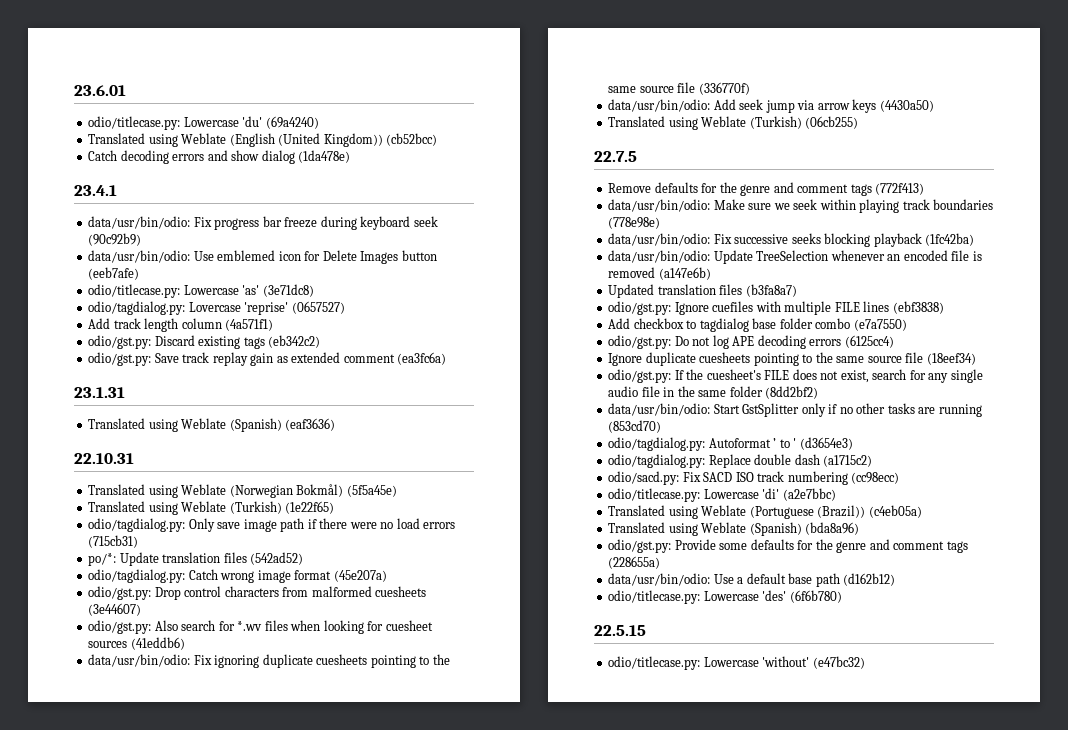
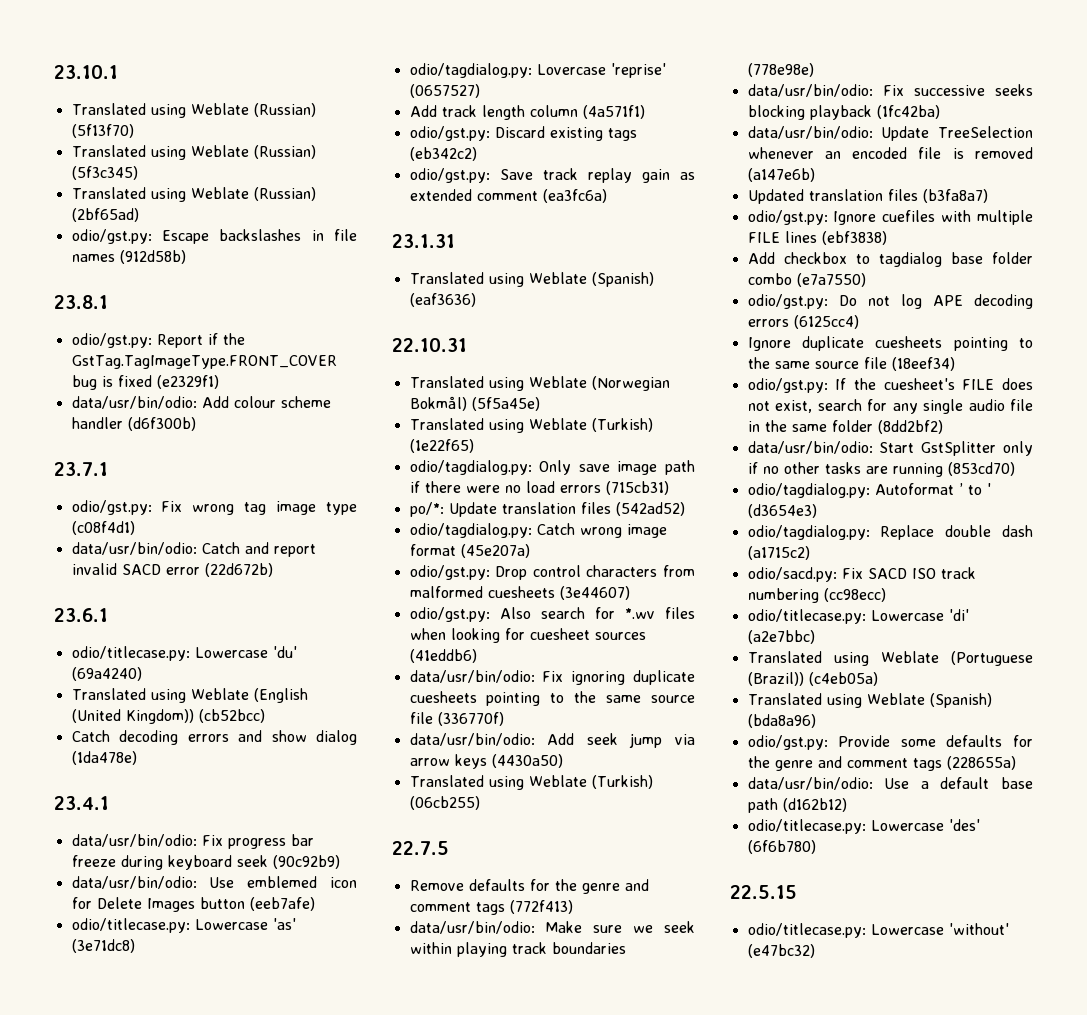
[74,85,126,96] 23.6.01 -> [54,65,118,79] [71,103,316,118] [71,124,134,138] [71,145,316,160] [71,166,138,180] [71,187,316,202] [71,208,139,222] [71,229,357,244] [71,250,186,264] [54,295,108,309] [71,333,245,348] [71,355,337,369] [71,375,219,390] [71,396,331,409] [71,417,196,431] [54,462,108,476] [71,500,357,515] [71,521,135,535] [71,542,316,557] [71,563,273,577] [54,608,108,622] 23.10.1 // Translated using Weblate (Russian) (5f13f70) // Translated using Weblate (Russian) (5f3c345) // Translated using Weblate (Russian) (2bf65ad) // odio/gst.py: Escape backslashes in file names (912d58b) // 23.8.1 // odio/gst.py: Report if the GstTag.TagImageType.FRONT_COVER bug is fixed (e2329f1) // data/usr/bin/odio: Add colour scheme handler (d6f300b) // 23.7.1 // odio/gst.py: Fix wrong tag image type (c08f4d1) // data/usr/bin/odio: Catch and report invalid SACD error (22d672b) // 23.6.1

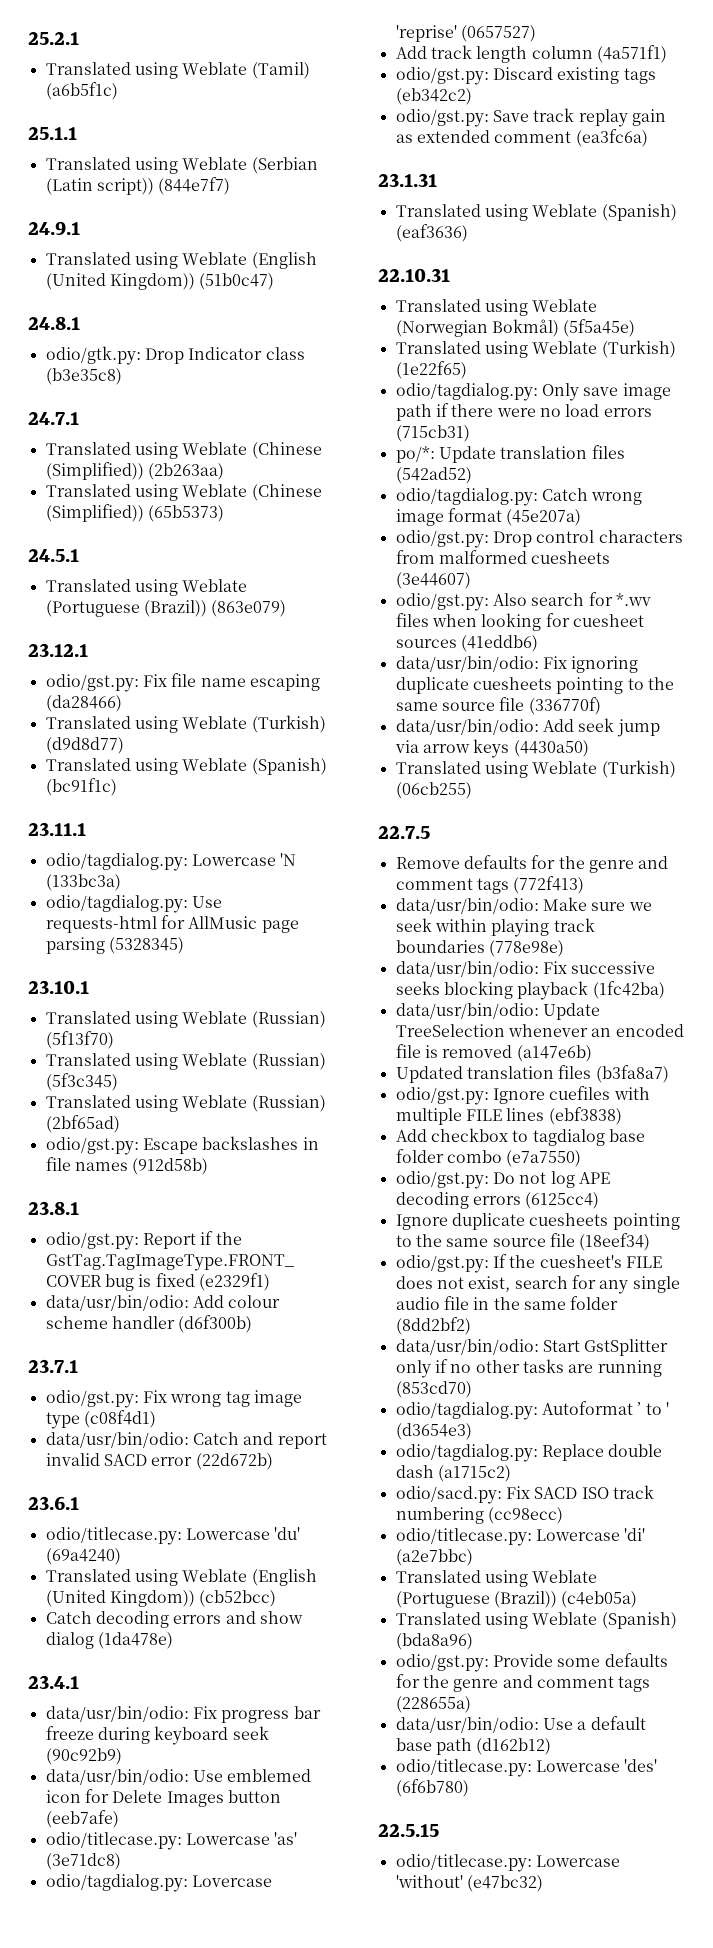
(54, 72) none -> [28,32,79,45] [45,62,310,79] [45,82,118,100] [28,127,77,140] [45,157,318,174] [45,177,231,195] [28,221,80,235] [45,252,317,269] [45,273,275,290] [28,316,80,330] [45,346,305,365] [45,368,122,385] [28,412,79,425] [45,442,322,459] [45,462,224,480] [45,484,322,501] [45,504,224,522] [28,549,79,562] [45,579,248,596] [45,600,287,617] [28,643,88,657] [45,673,320,692] [45,695,122,712] [45,715,326,733] [45,737,124,754] [45,758,327,775] [45,778,117,796] [28,822,86,836] [45,853,297,871] [45,874,121,891] [45,895,222,913] [45,915,299,933] [45,937,184,954] 25.2.1 // Translated using Weblate (Tamil) (a6b5f1c) // 25.1.1 // Translated using Weblate (Serbian (Latin script)) (844e7f7) // 24.9.1 // Translated using Weblate (English (United Kingdom)) (51b0c47) // 24.8.1 // odio/gtk.py: Drop Indicator class (b3e35c8) // 24.7.1 // Translated using Weblate (Chinese (Simplified)) (2b263aa) // Translated using Weblate (Chinese (Simplified)) (65b5373) // 24.5.1 // Translated using Weblate (Portuguese (Brazil)) (863e079) // 23.12.1 // odio/gst.py: Fix file name escaping (da28466) // Translated using Weblate (Turkish) (d9d8d77) // Translated using Weblate (Spanish) (bc91f1c) // 23.11.1 // odio/tagdialog.py: Lowercase 'N (133bc3a) // odio/tagdialog.py: Use requests-html for AllMusic page parsing (5328345) //

